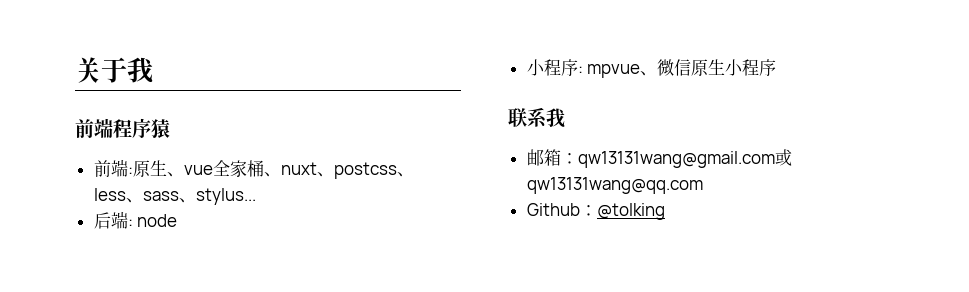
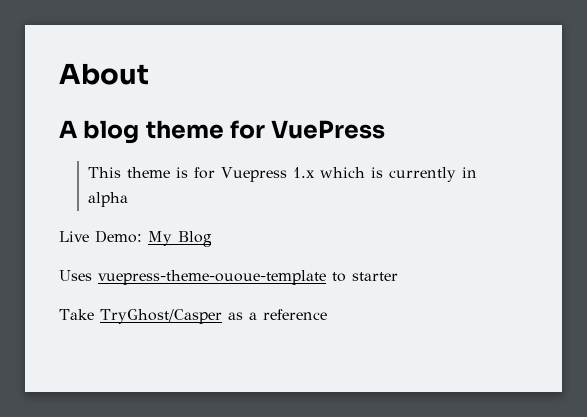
[75,57,153,83] [75,118,170,139] [93,159,414,179] [93,188,256,205] [93,211,178,229] [526,59,777,78] [508,107,565,128] [526,149,792,168] [526,177,703,194] [526,203,665,220] 关于我 // 前端程序猿 // 前端:原生、vue全家桶、nuxt、postcss、less、sass、stylus... // 后端: node // 小程序: mpvue、微信原生小程序 // 联系我 // 邮箱：qw13131wang@gmail.com或qw13131wang@qq.com // Github：@tolking -> [59,63,149,85] [59,120,386,144] [87,167,477,182] [87,192,128,207] [59,230,212,247] [59,270,398,285] [59,309,327,324] About // A blog theme for VuePress // This theme is for Vuepress 1.x which is currently in alpha // Live Demo: My Blog // Uses vuepress-theme-ououe-template to starter // Take TryGhost/Casper as a reference

